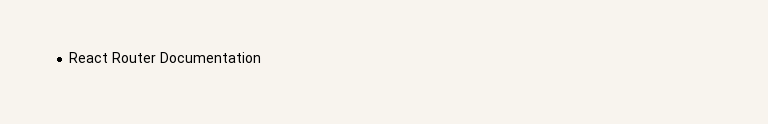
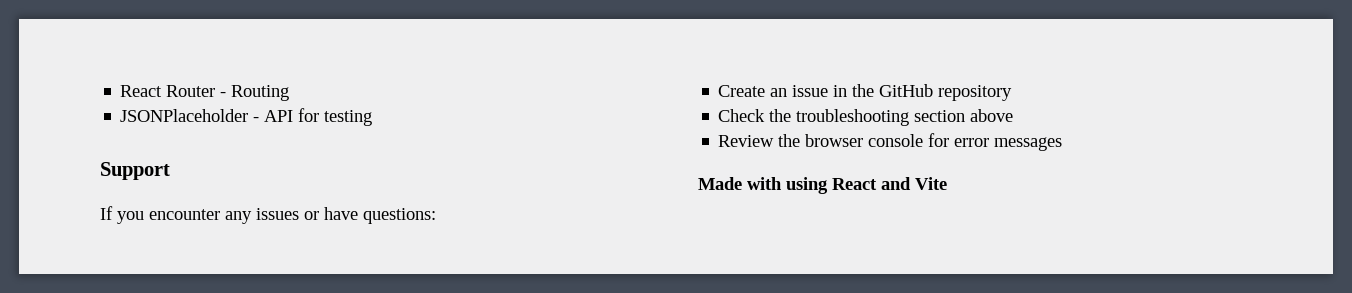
[160,52,262,63] Documentation -> [220,85,290,101] [120,108,373,126] [100,162,170,180] [100,206,436,224] [718,84,1013,101] [718,109,1014,126] [718,133,1063,151] [698,177,947,194] - Routing // JSONPlaceholder - API for testing // Support // If you encounter any issues or have questions: // Create an issue in the GitHub repository // Check the troubleshooting section above // Review the browser console for error messages // Made with using React and Vite

